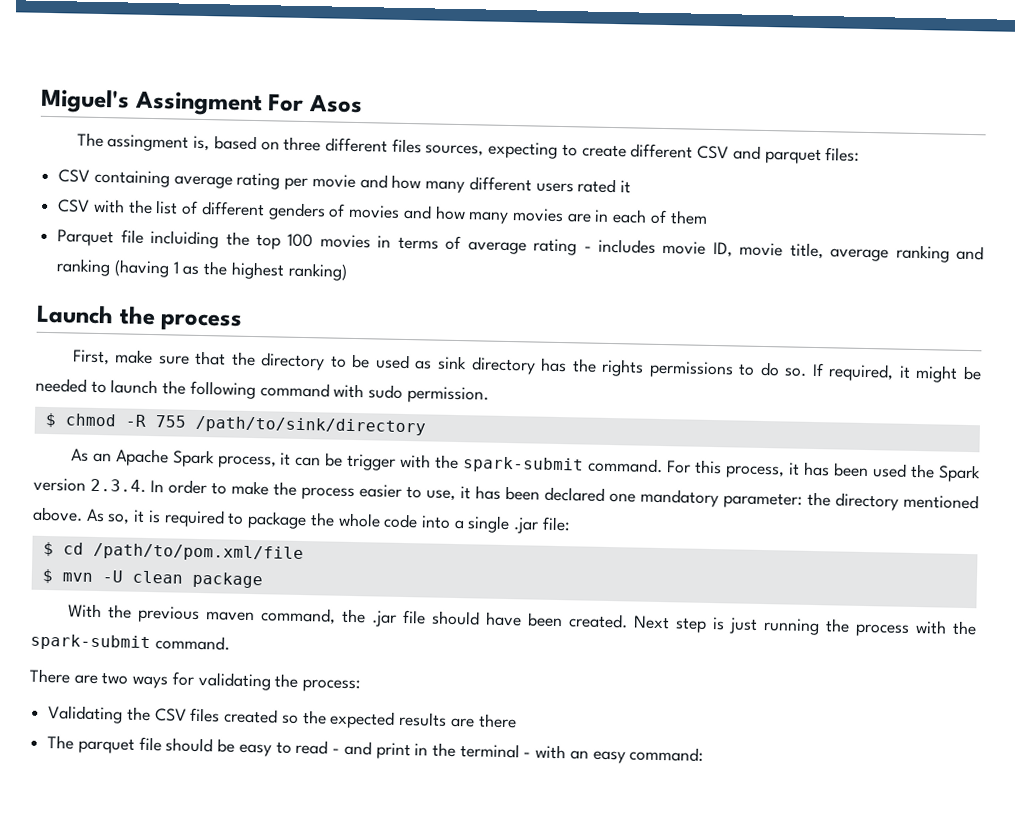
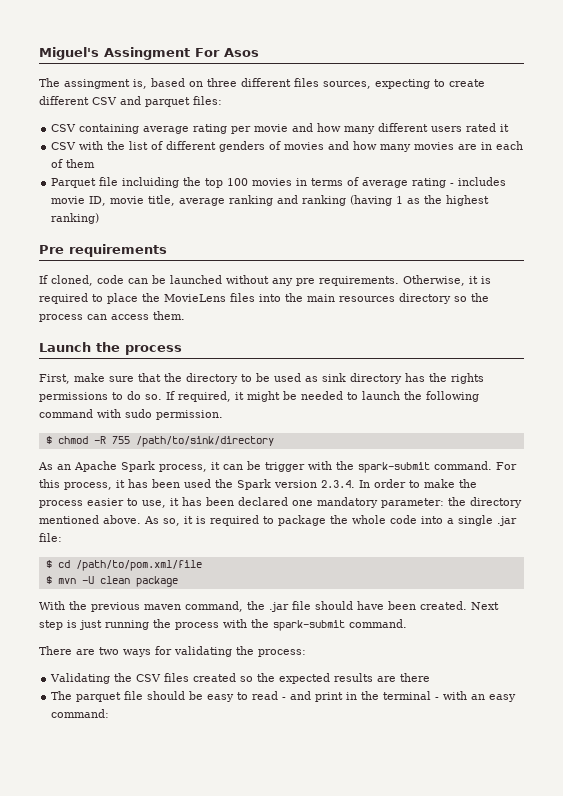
(348, 271) none -> [39,244,167,257] [39,275,491,286] [39,293,489,304] [39,311,185,322] // Pre requirements // If cloned, code can be launched without any pre requirements. Otherwise, it is required to place the MovieLens files into the main resources directory so the process can access them.

